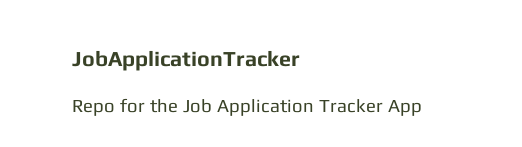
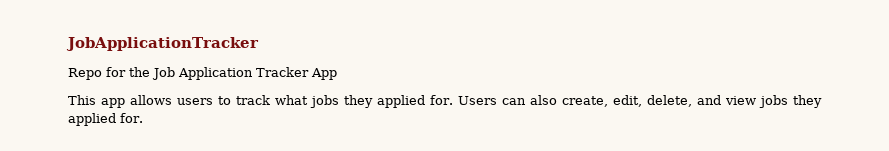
(422, 108) none -> [68,95,823,108] [68,113,143,126] // This app allows users to track what jobs they applied for. Users can also create, edit, delete, and view jobs they applied for.

